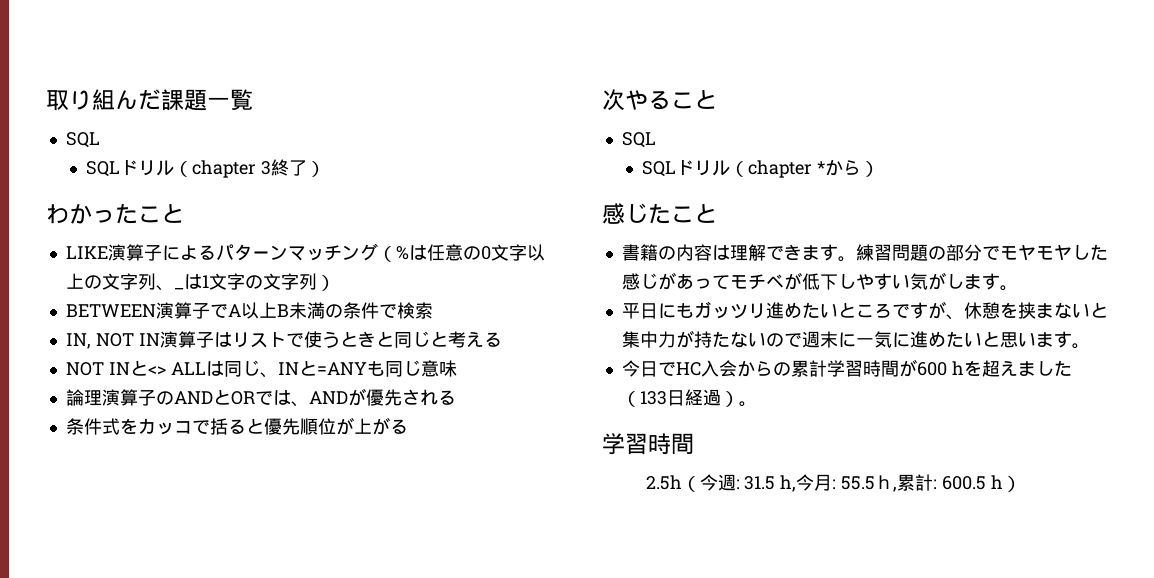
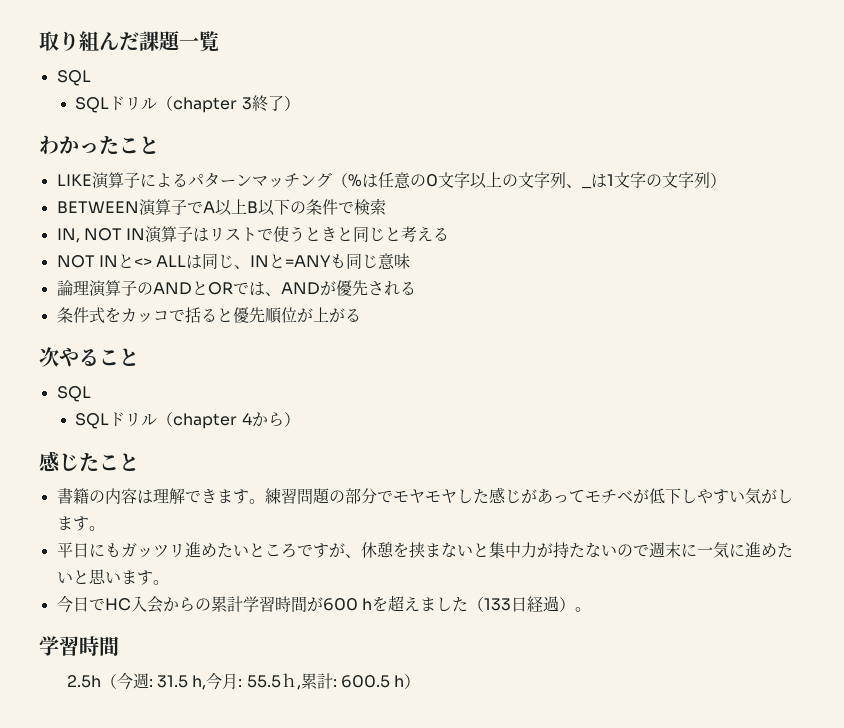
[288,302,325,319] 未満 -> [257,199,290,216] 以下
[816,161,825,174] * -> [241,413,252,425] 4

